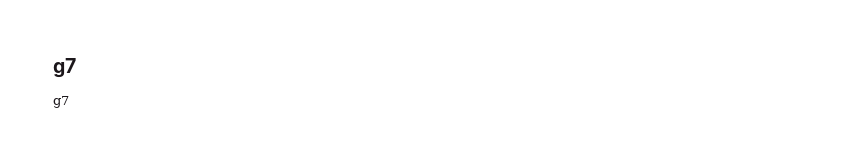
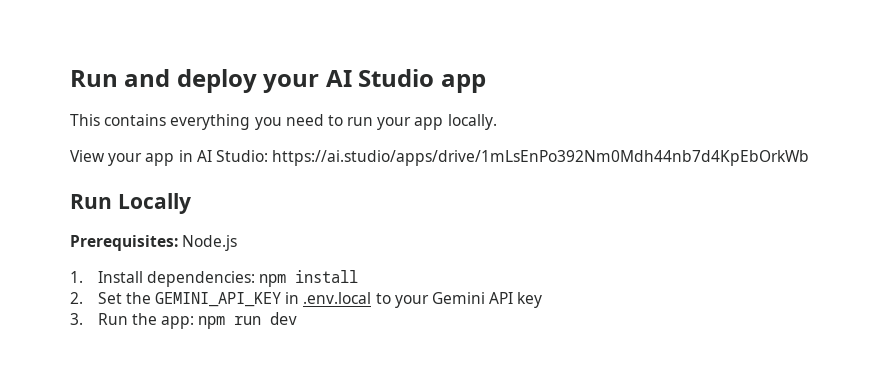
[53,58,76,78] [53,96,69,108] g7 // g7 -> [70,69,486,93] [70,114,497,130] [70,150,810,166] [70,193,191,214] [70,235,238,251] [70,270,359,287] [70,292,543,308] [70,312,298,329] Run and deploy your AI Studio app // This contains everything you need to run your app locally. // View your app in AI Studio: https://ai.studio/apps/drive/1mLsEnPo392Nm0Mdh44nb7d4KpEbOrkWb // Run Locally // Prerequisites: Node.js // 1. Install dependencies: npm install // 2. Set the GEMINI_API_KEY in .env.local to your Gemini API key // 3. Run the app: npm run dev

